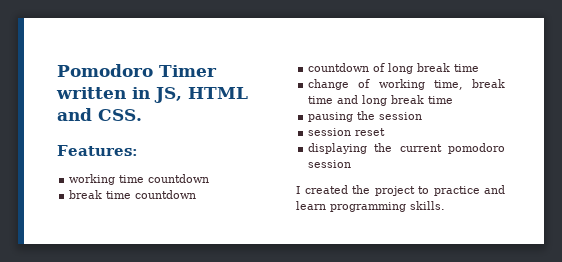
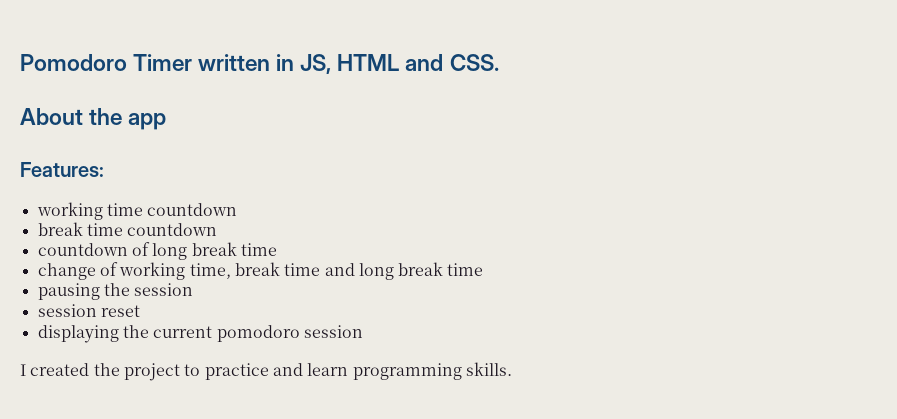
(142, 115) none -> [20,108,167,130] // About the app

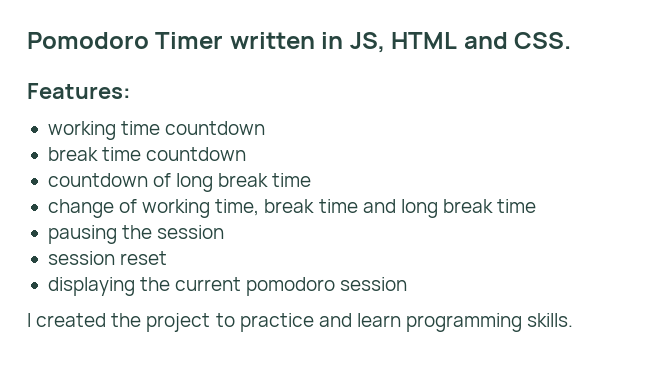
[20,108,167,130] // About the app -> (572, 40) none

